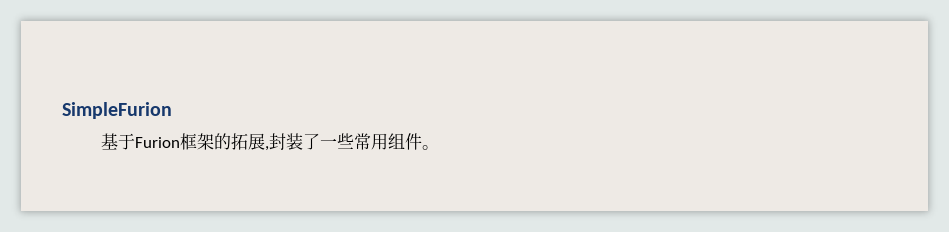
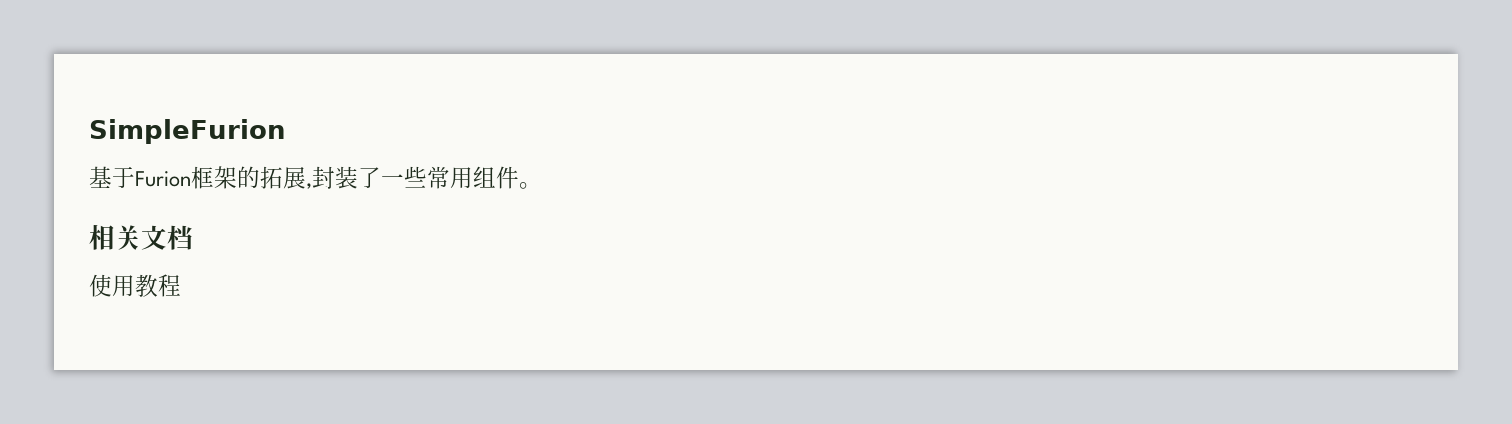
(440, 147) none -> [89,224,193,250] [89,274,181,297] // 相关文档 // 使用教程

